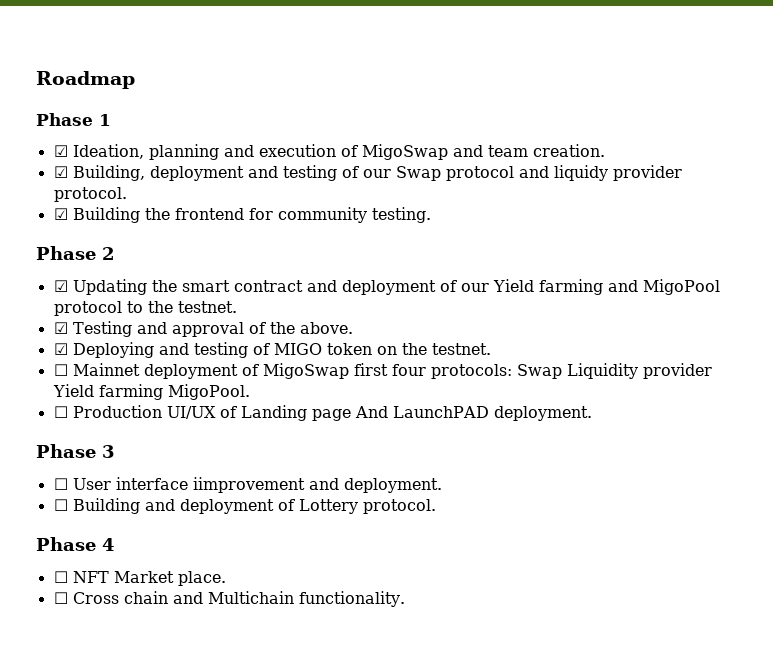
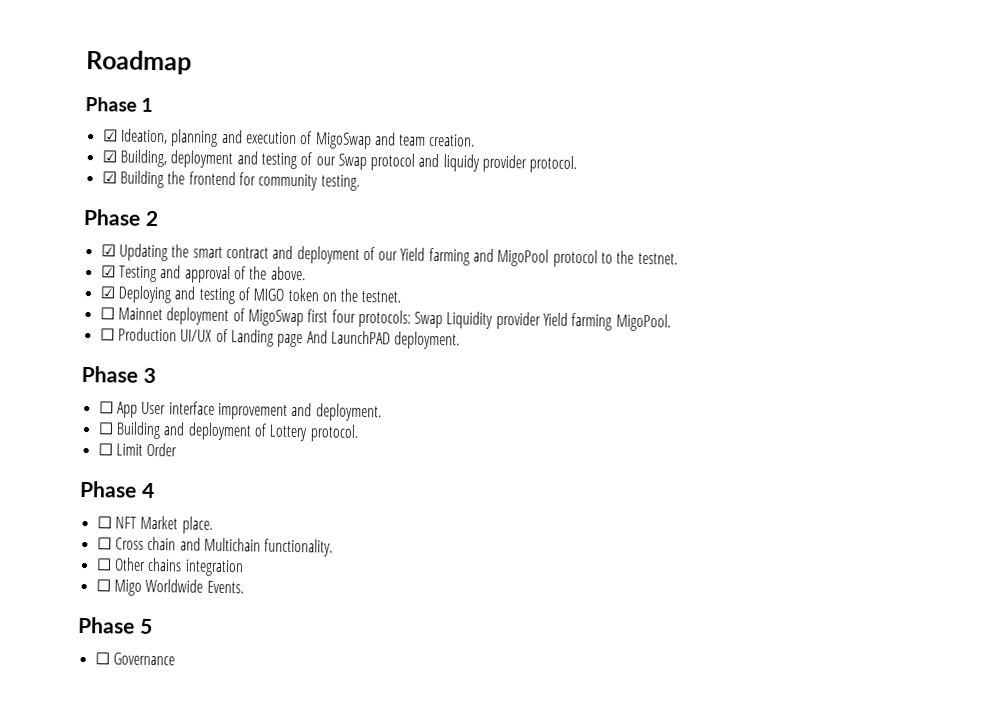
(68, 484) none -> [116,401,138,418] App
[192,477,305,493] iimprovement -> [217,402,288,420] improvement
(436, 506) none -> [97,442,178,457] // ☐ Limit Order
(405, 599) none -> [95,557,244,577] [95,578,244,596] [78,616,153,635] [94,652,175,666] // ☐ Other chains integration // ☐ Migo Worldwide Events. // Phase 5 // ☐ Governance

